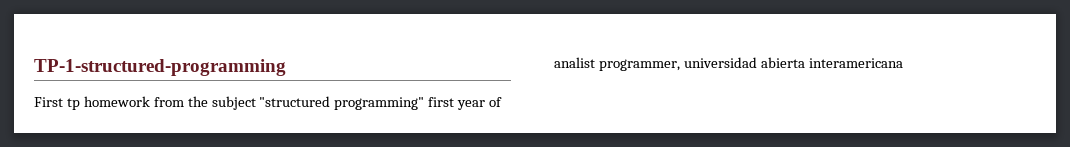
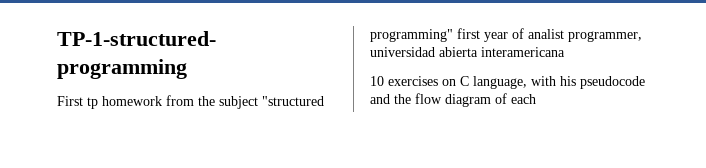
(903, 63) none -> [370,76,645,89] [370,93,536,107] // 10 exercises on C language, with his pseudocode and the flow diagram of each

